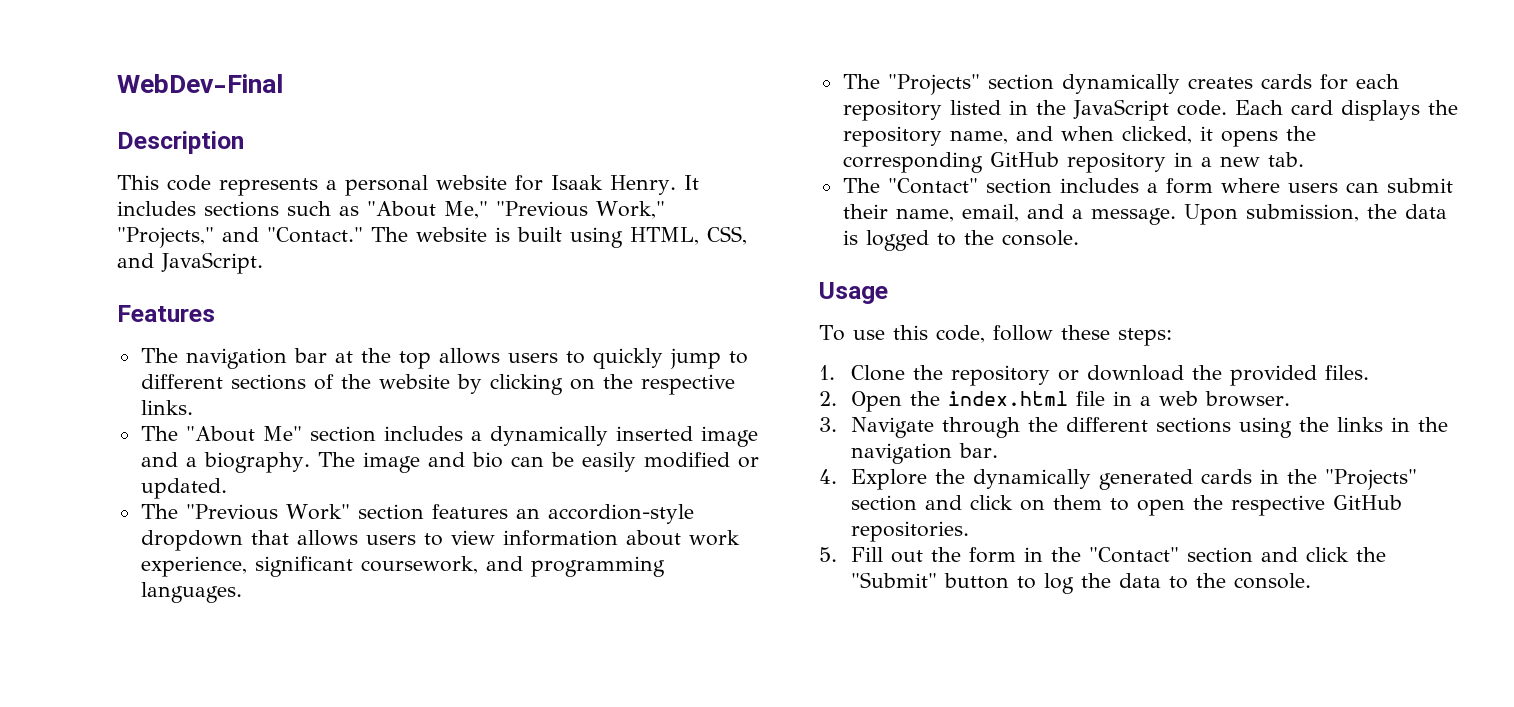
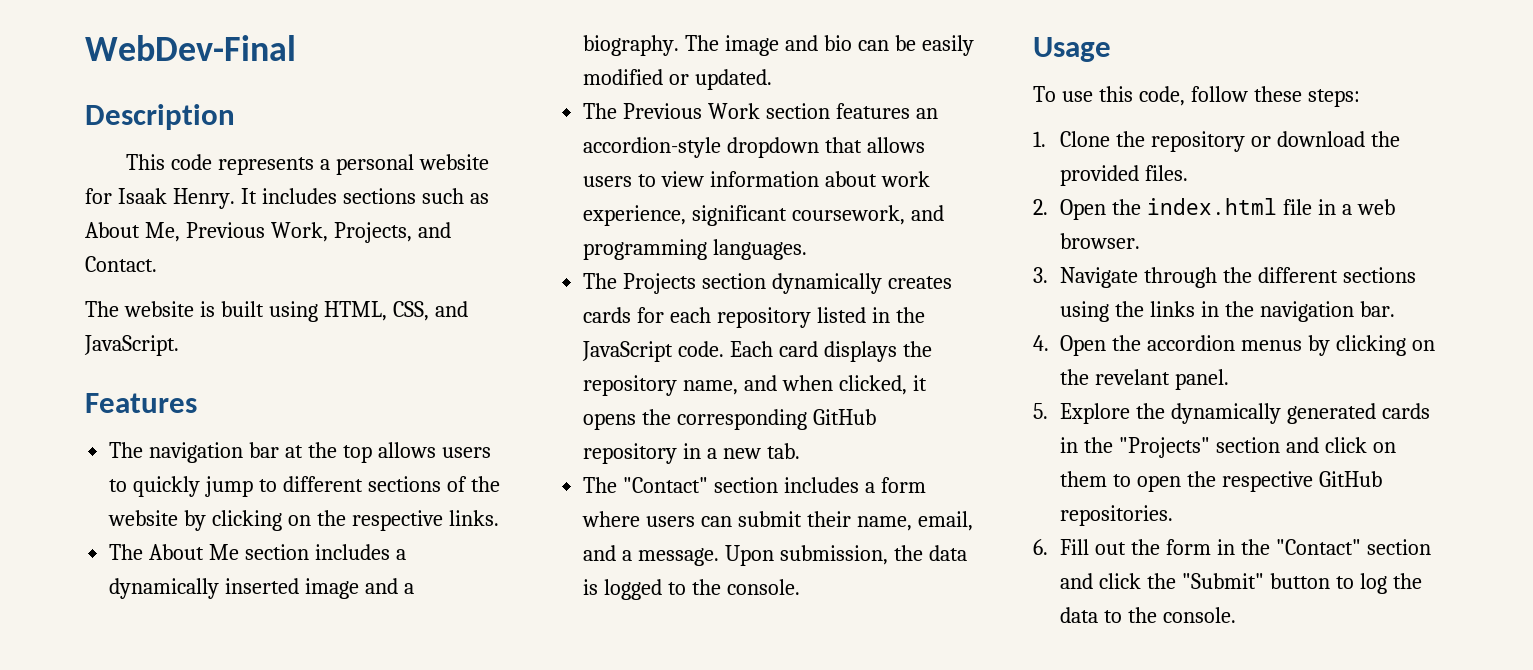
[367,201,665,219] [117,227,363,248] "About Me," "Previous Work," "Projects," and "Contact." -> [85,222,451,243] [85,256,157,272] About Me, Previous Work, Projects, and Contact. //
[185,426,302,442] "About Me" -> [149,544,240,560] About Me
[185,504,350,520] "Previous Work" -> [623,103,761,119] Previous Work
[887,74,980,95] "Projects" -> [623,273,697,294] Projects
(837, 476) none -> [1060,335,1435,356] [1060,369,1230,390] [1033,403,1048,419] Open the accordion menus by clicking on the revelant panel. // 5.
[819,547,837,562] 5. -> [1033,539,1048,555] 6.

